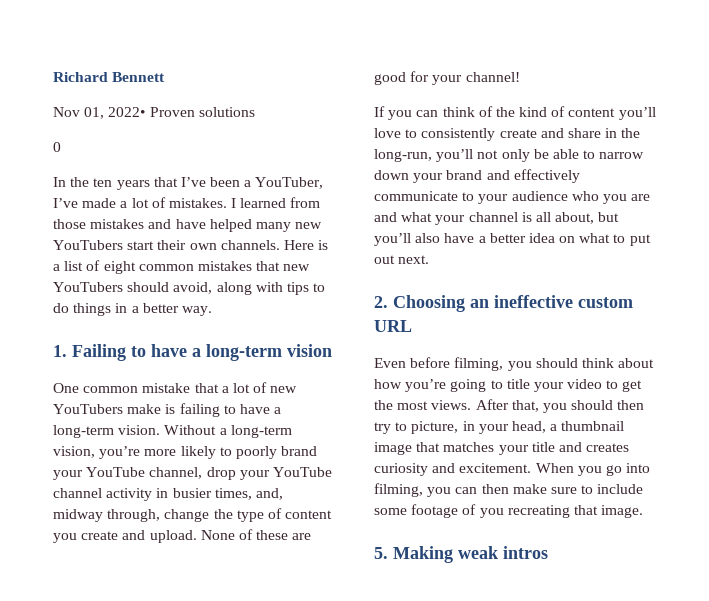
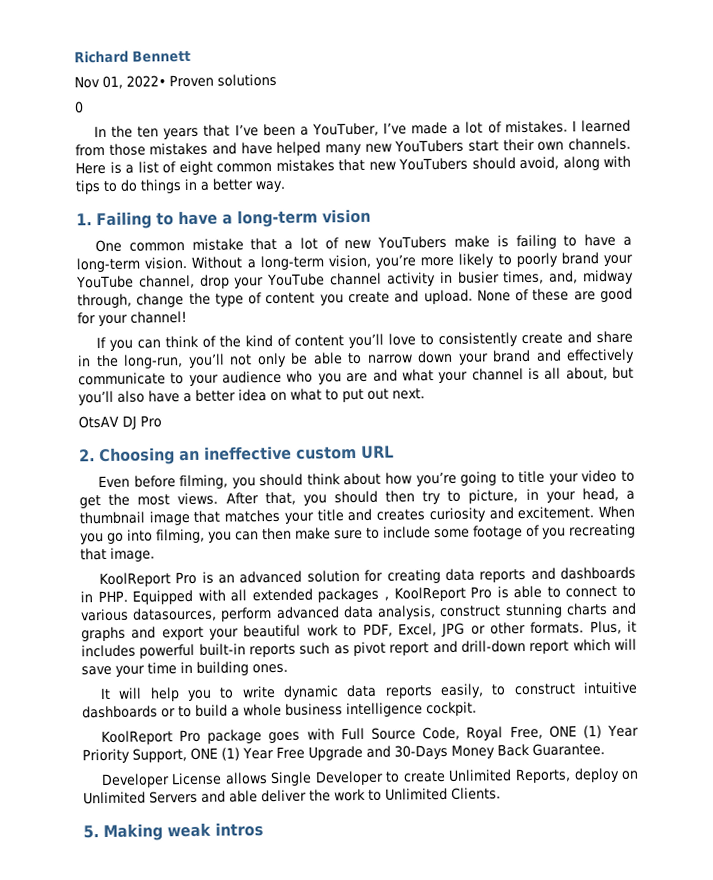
(430, 259) none -> [78,415,162,430] // OtsAV DJ Pro
(644, 511) none -> [98,566,637,588] [80,585,637,605] [80,602,637,622] [81,620,637,642] [81,638,637,659] [81,661,288,677] [99,681,638,702] [82,701,477,719] [100,724,640,746] [82,743,605,764] [100,767,640,789] [83,787,501,805] // KoolReport Pro is an advanced solution for creating data reports and dashboards in PHP. Equipped with all extended packages , KoolReport Pro is able to connect to various datasources, perform advanced data analysis, construct stunning charts and graphs and export your beautiful work to PDF, Excel, JPG or other formats. Plus, it includes powerful built-in reports such as pivot report and drill-down report which will save your time in building ones. // It will help you to write dynamic data reports easily, to construct intuitive dashboards or to build a whole business intelligence cockpit. // KoolReport Pro package goes with Full Source Code, Royal Free, ONE (1) Year Priority Support, ONE (1) Year Free Upgrade and 30-Days Money Back Guarantee. // Developer License allows Single Developer to create Unlimited Reports, deploy on Unlimited Servers and able deliver the work to Unlimited Clients.

